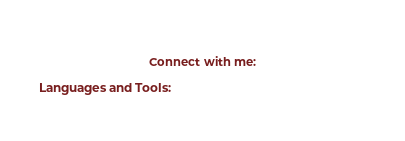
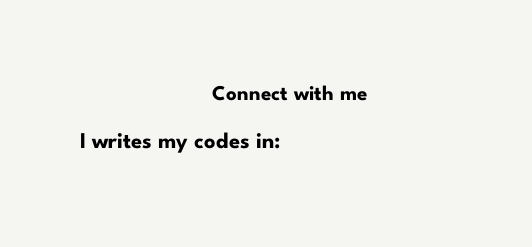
[233,59,256,66] [39,83,172,95] me: // Languages and Tools: -> [340,91,367,101] [80,132,281,153] me // I writes my codes in:

